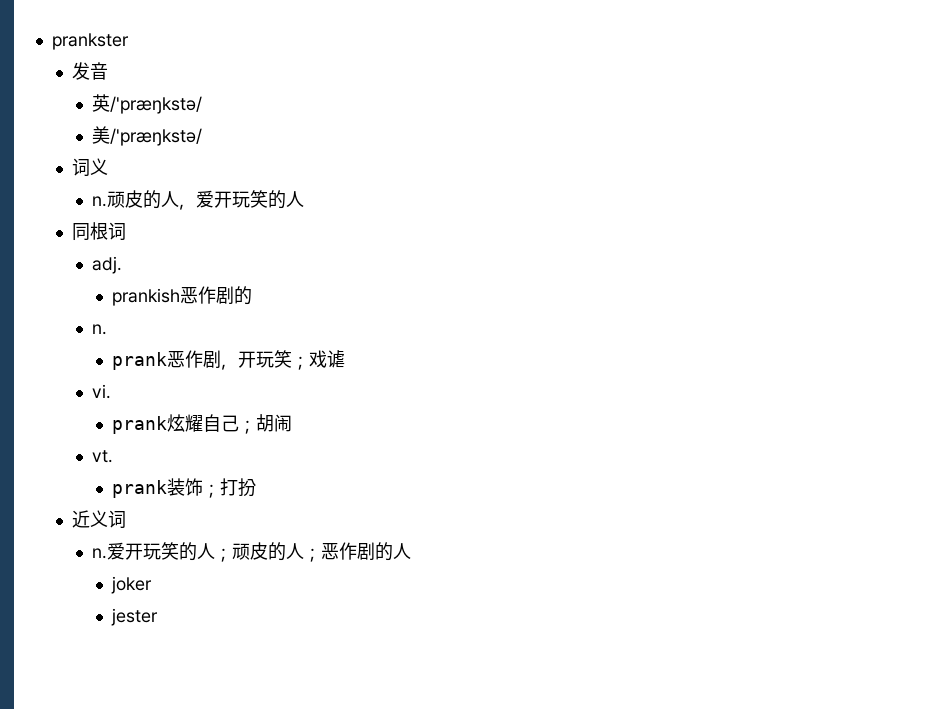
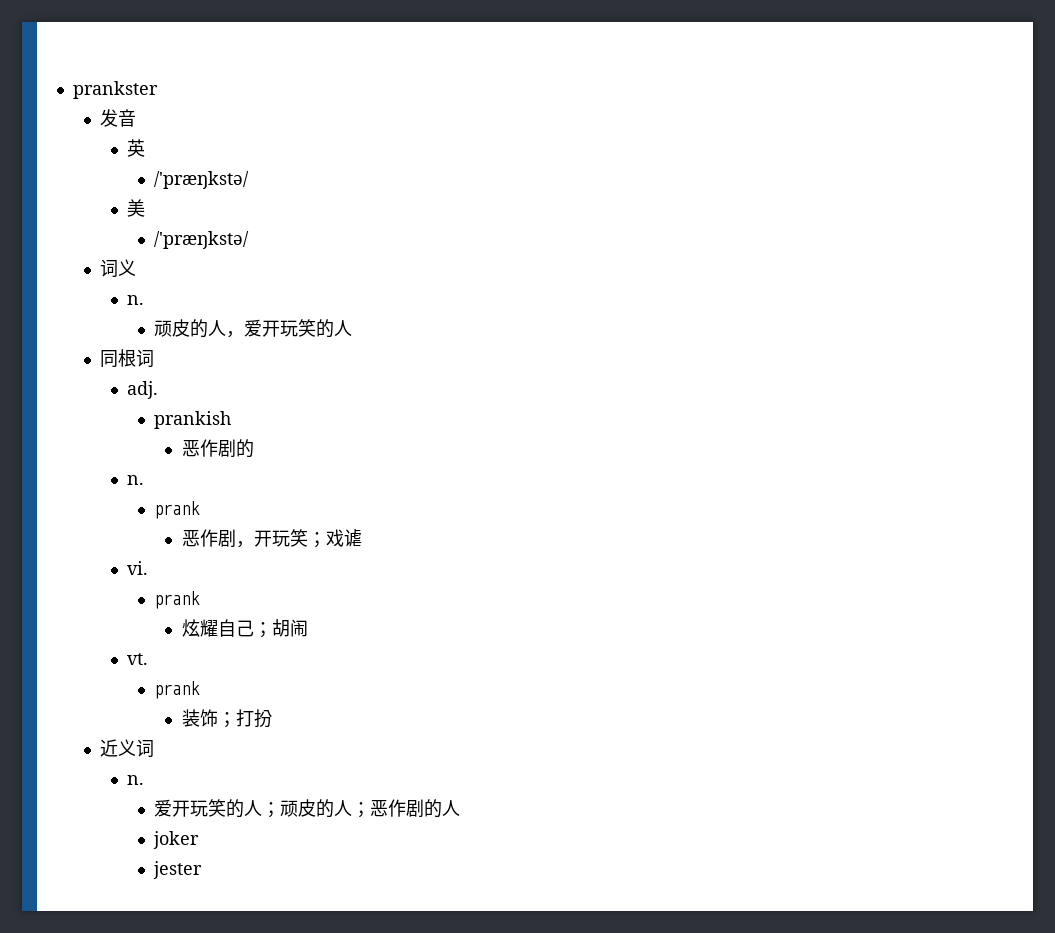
(111, 103) none -> (146, 148) //
(111, 135) none -> (146, 208) //
(108, 201) none -> (145, 300) //
(181, 297) none -> (232, 420) //
(168, 361) none -> (201, 510) //
(168, 425) none -> (201, 600) //
(168, 489) none -> (201, 690) //
(108, 553) none -> (145, 780) //

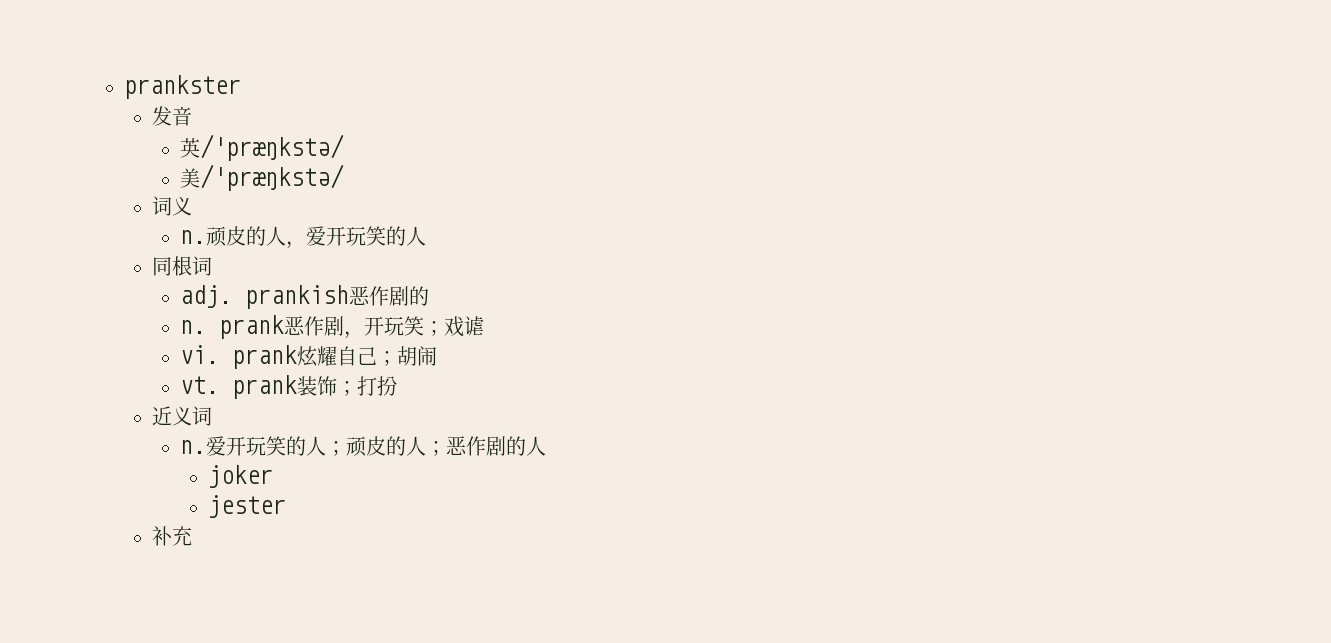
(146, 148) // -> (200, 148) none
(146, 208) // -> (200, 178) none
(145, 300) // -> (206, 237) none
(159, 390) // -> (232, 296) none
(232, 420) // -> (349, 297) none
[154,501,201,519] // prank // -> [218,315,284,339] prank
[154,591,201,609] // prank // -> [231,345,297,369] prank
[154,681,201,699] // prank // -> [231,375,297,399] prank
(145, 780) // -> (206, 447) none
(203, 870) none -> [151,526,192,546] // 补充

